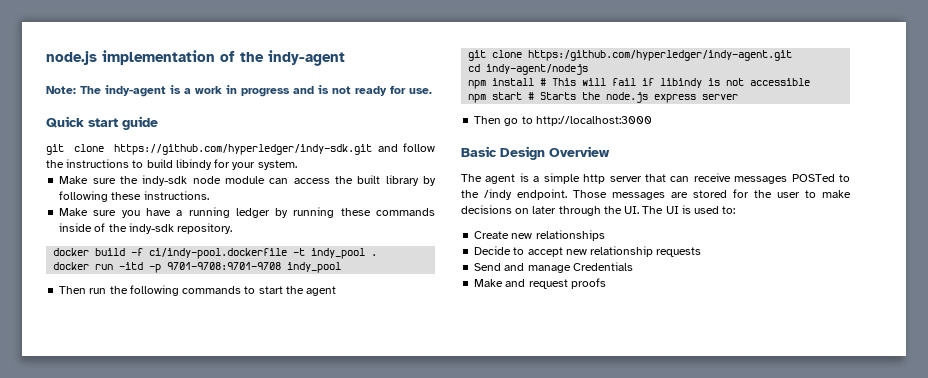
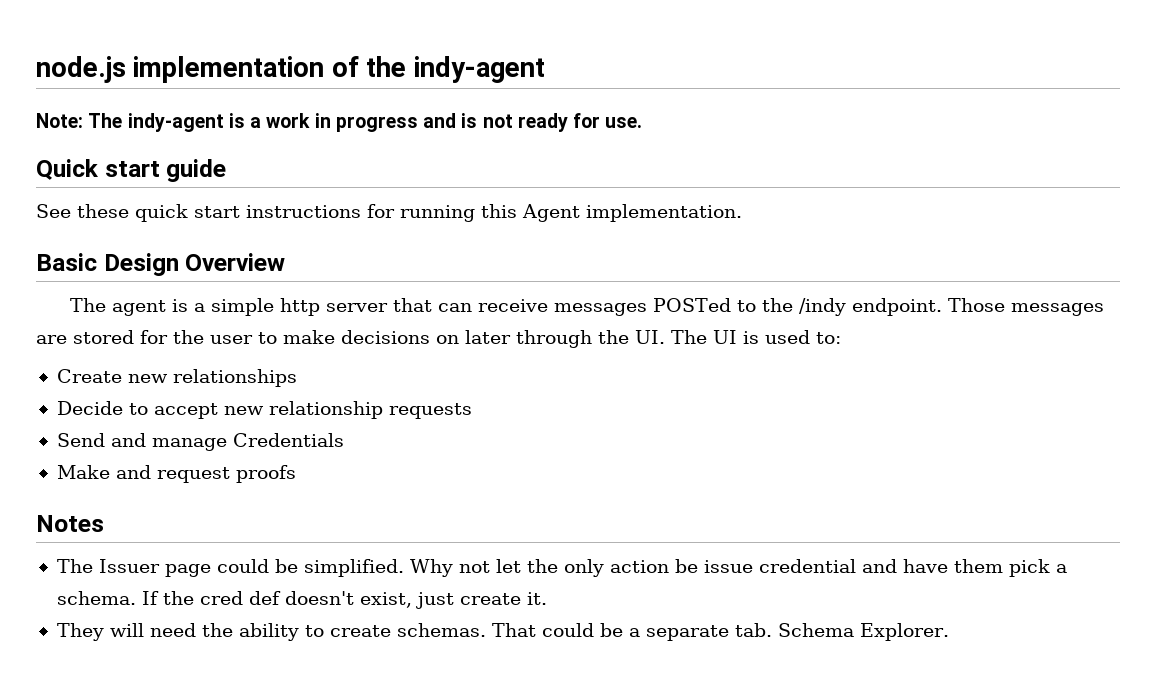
[46,143,435,155] [46,159,297,170] [59,175,436,186] [59,191,209,202] [59,207,435,218] [59,223,233,234] [53,248,378,259] [53,262,342,273] [59,285,337,296] [468,50,793,61] [468,64,589,75] [468,78,811,89] [468,92,739,103] [474,116,652,126] git clone https://github.com/hyperledger/indy-sdk.git and follow the instructions to build libindy for your system. // Make sure the indy-sdk node module can access the built library by following these instructions. // Make sure you have a running ledger by running these commands inside of the indy-sdk repository. // docker build -f ci/indy-pool.dockerfile -t indy_pool . // docker run -itd -p 9701-9708:9701-9708 indy_pool // Then run the following commands to start the agent // git clone https:/github.com/hyperledger/indy-agent.git // cd indy-agent/nodejs // npm install # This will fail if libindy is not accessible // npm start # Starts the node.js express server // Then go to http://localhost:3000 -> [36,204,742,222] See these quick start instructions for running this Agent implementation.
(606, 283) none -> [36,515,104,532] [56,559,1067,577] [56,591,547,609] [56,623,949,641] // Notes // The Issuer page could be simplified. Why not let the only action be issue credential and have them pick a schema. If the cred def doesn't exist, just create it. // They will need the ability to create schemas. That could be a separate tab. Schema Explorer.

